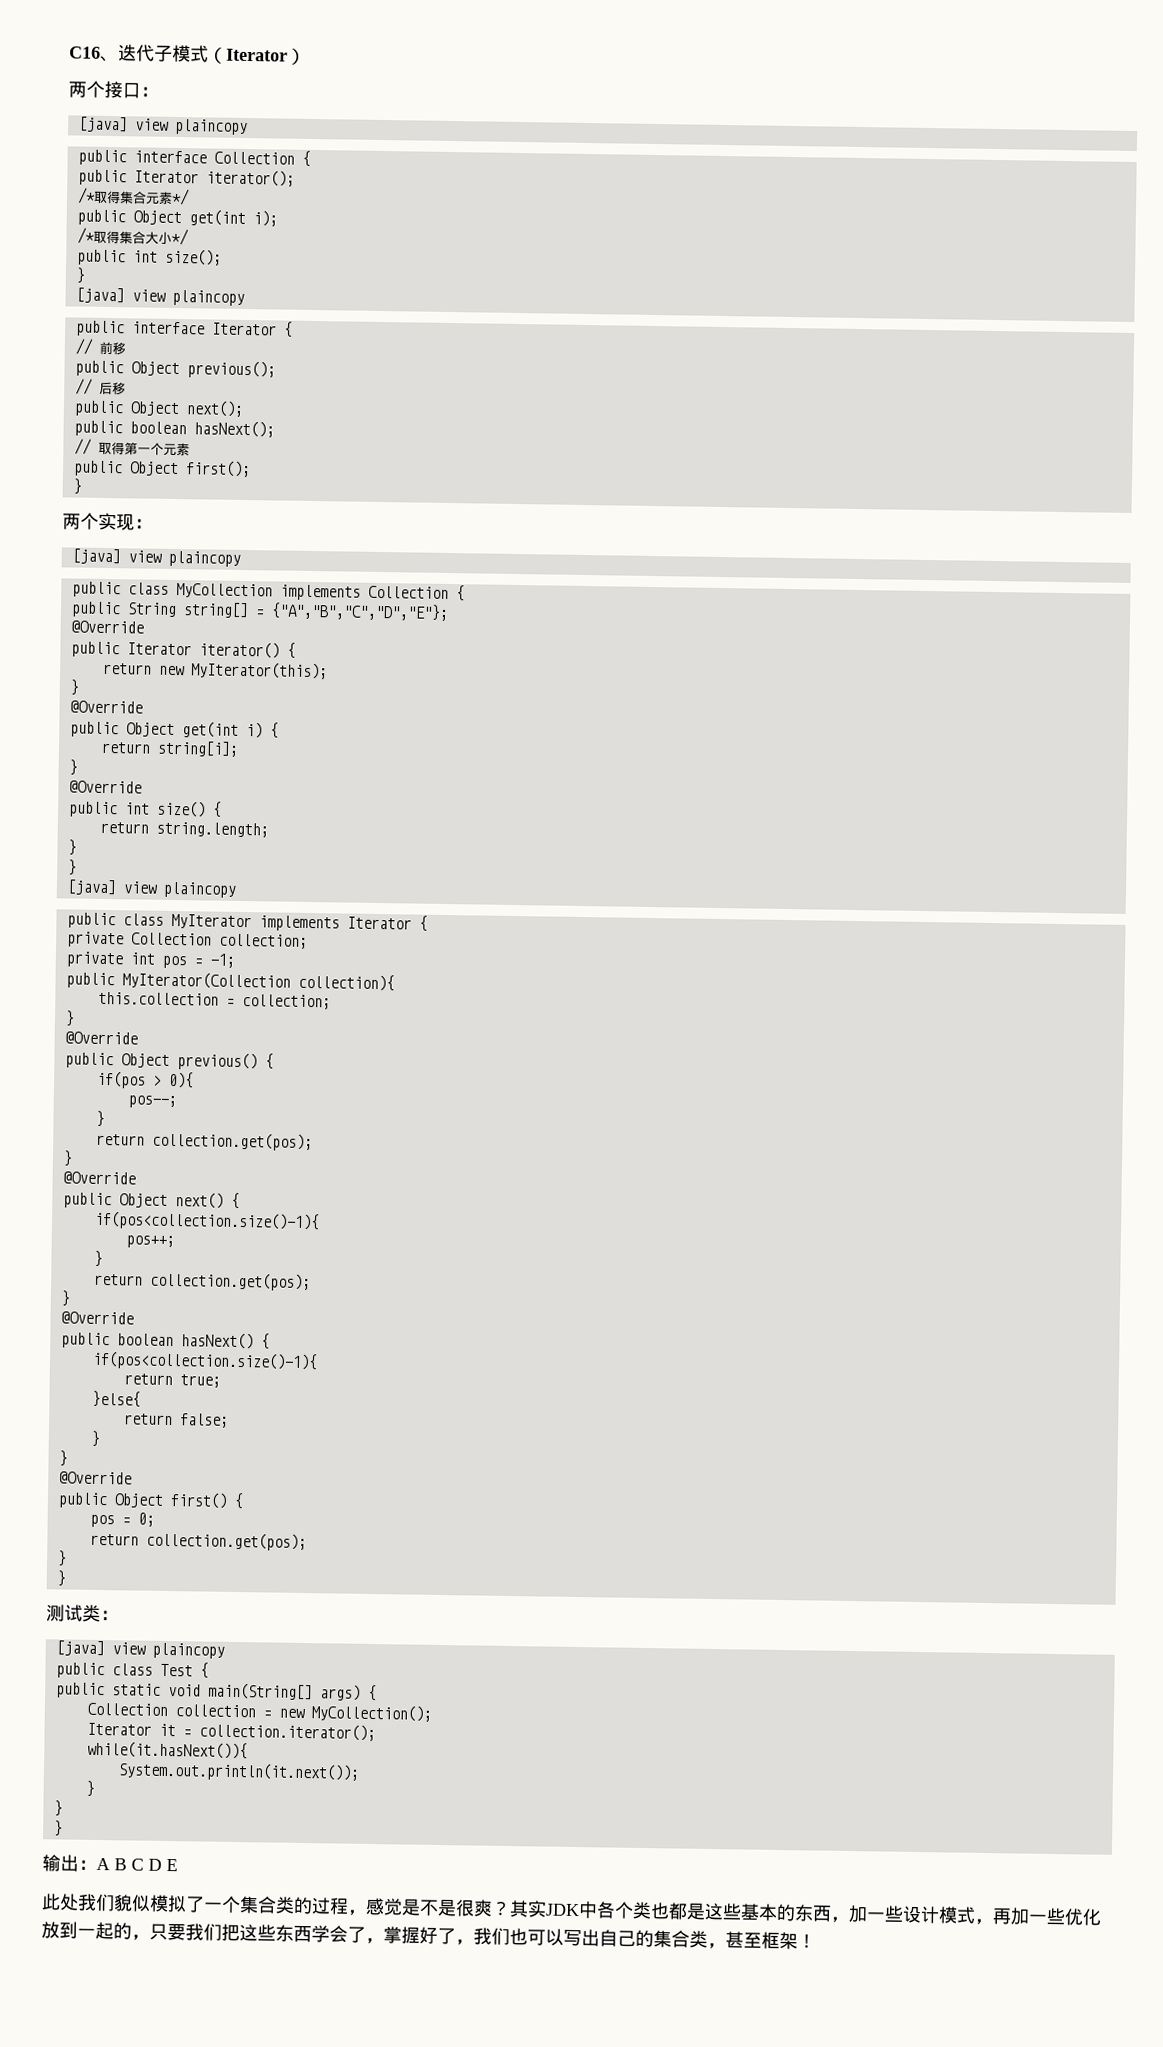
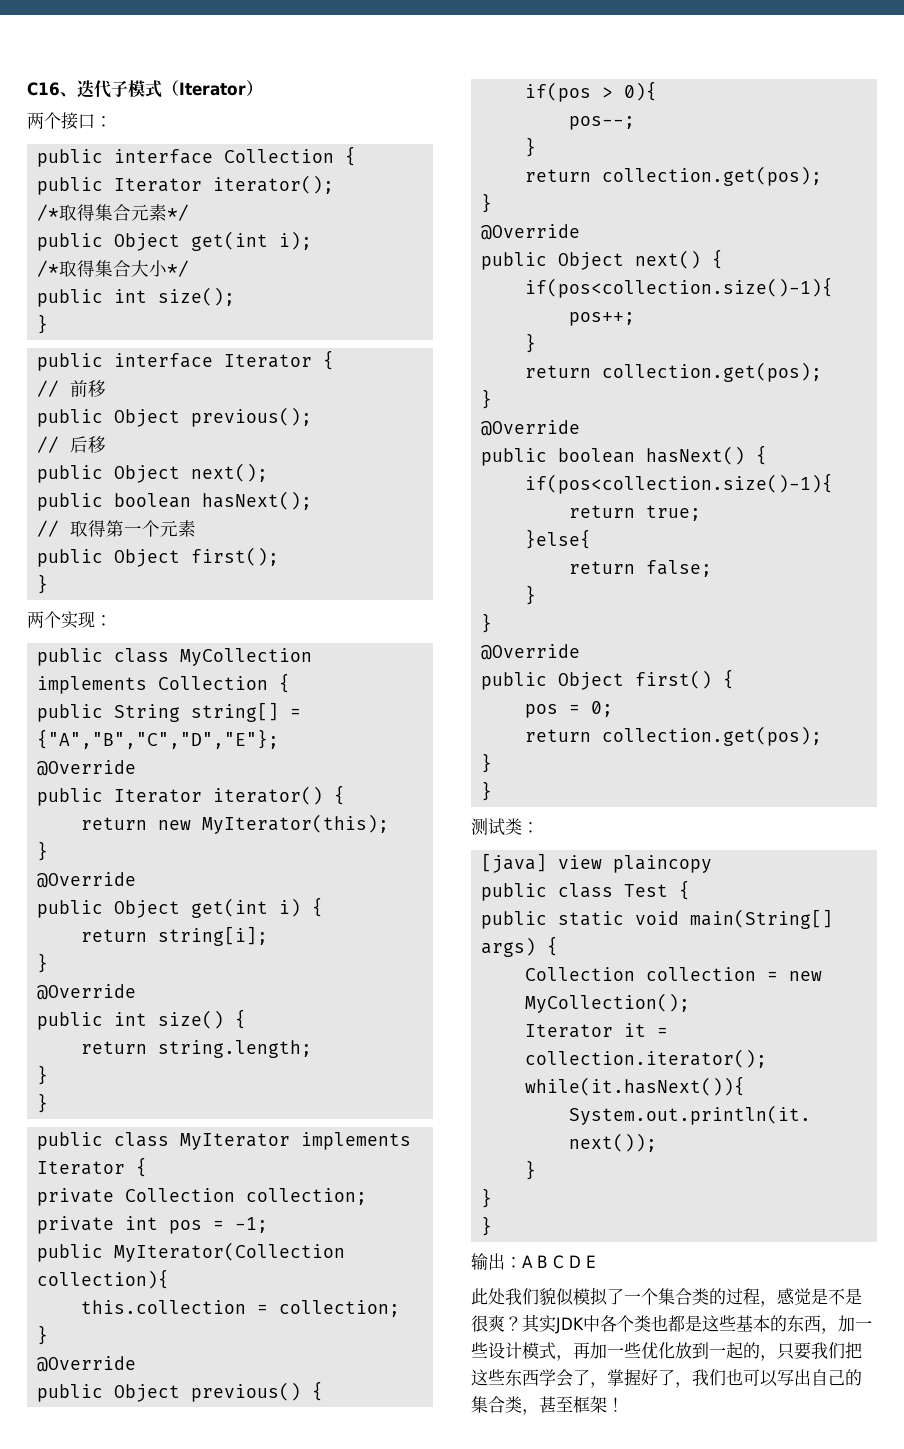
[78,116,248,136] // [java] view plaincopy -> (112, 121) none
[75,287,245,306] // [java] view plaincopy -> (49, 324) none
[71,548,241,567] // [java] view plaincopy -> (112, 620) none
[66,879,237,898] // [java] view plaincopy -> (49, 1103) none

